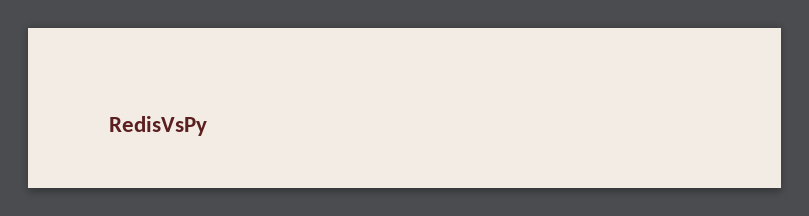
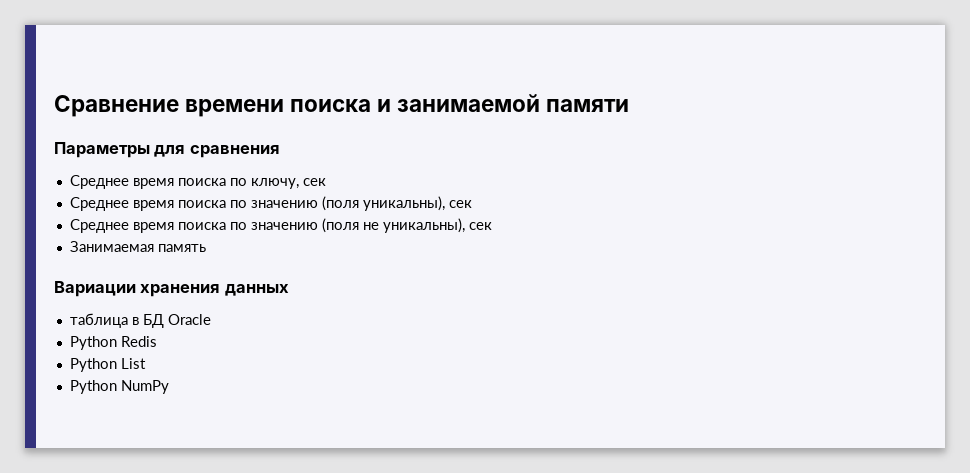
[109,116,207,136] RedisVsPy -> [54,94,630,117] [54,142,280,158] [69,175,326,189] [69,196,472,211] [69,218,492,233] [69,241,206,252] [54,281,289,297] [69,313,211,328] [69,336,157,350] [69,358,146,372] [69,380,169,394] Сравнение времени поиска и занимаемой памяти // Параметры для сравнения // Среднее время поиска по ключу, сек // Среднее время поиска по значению (поля уникальны), сек // Среднее время поиска по значению (поля не уникальны), сек // Занимаемая память // Вариации хранения данных // таблица в БД Oracle // Python Redis // Python List // Python NumPy

